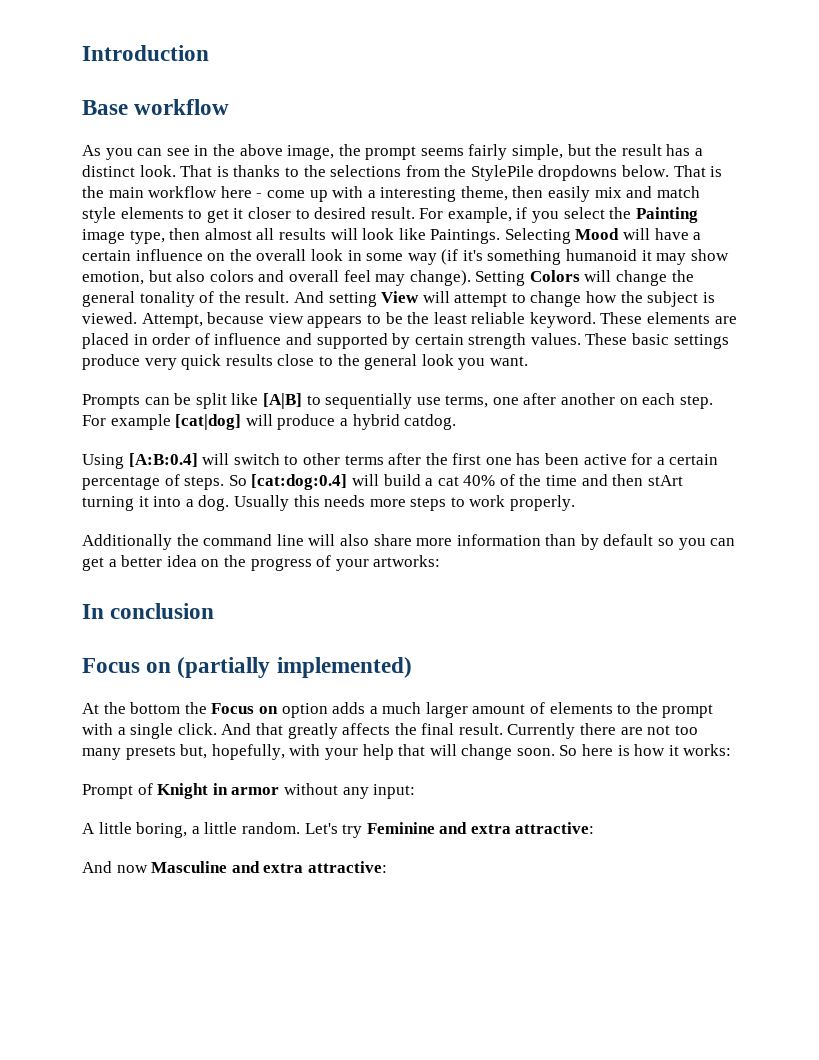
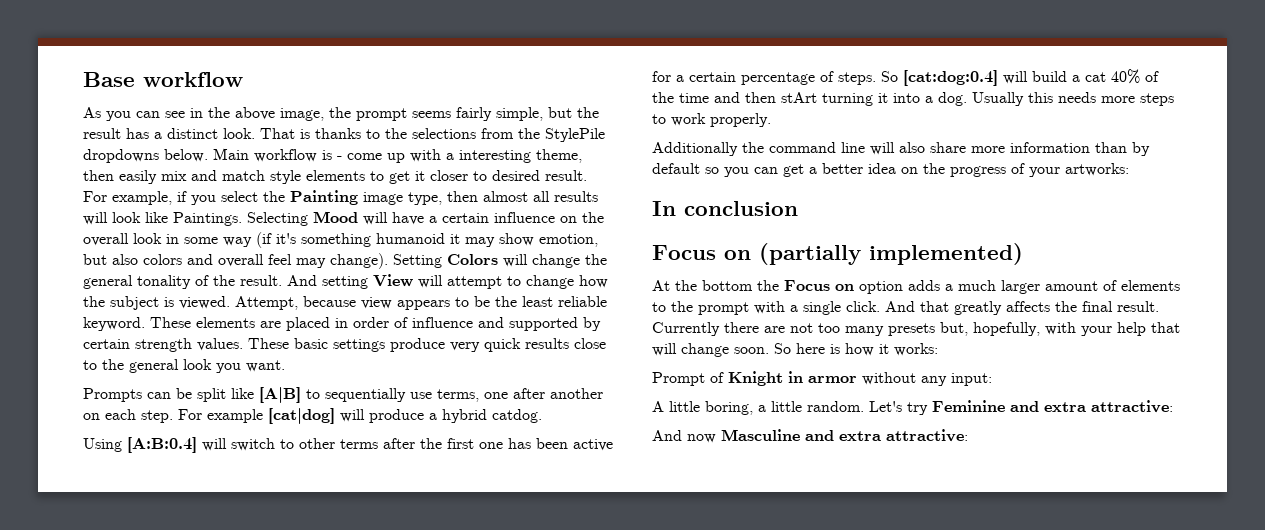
[82,45,209,61] Introduction // -> (83, 79) none
[673,165,723,177] [82,186,252,198] That is the main workflow here -> [213,148,332,162] Main workflow is

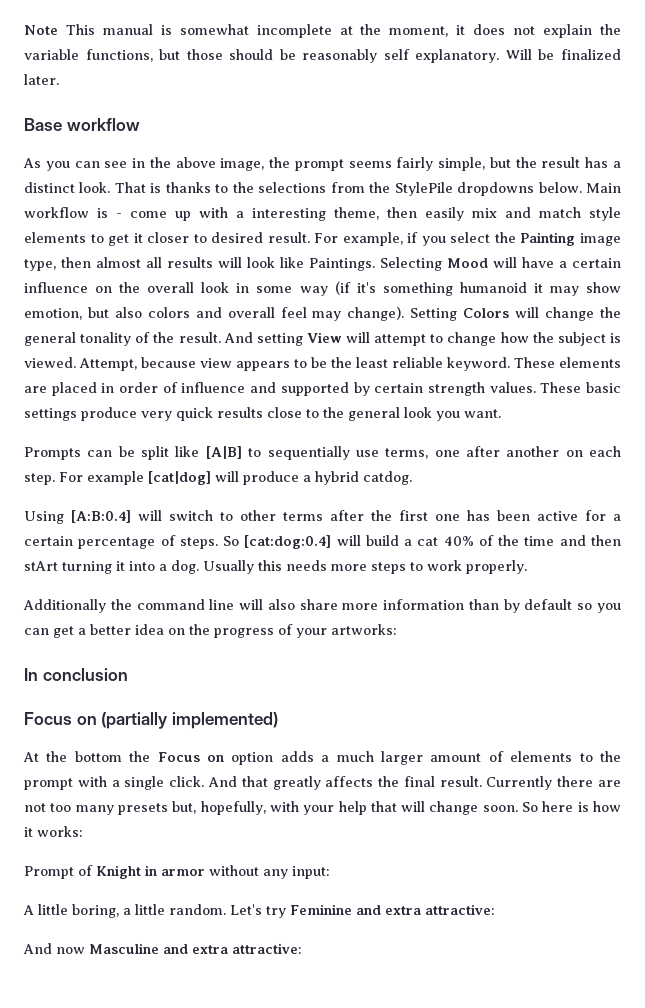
(83, 79) none -> [24,24,621,38] [24,49,621,63] [24,74,59,85] Note This manual is somewhat incomplete at the moment, it does not explain the variable functions, but those should be reasonably self explanatory. Will be finalized later. //

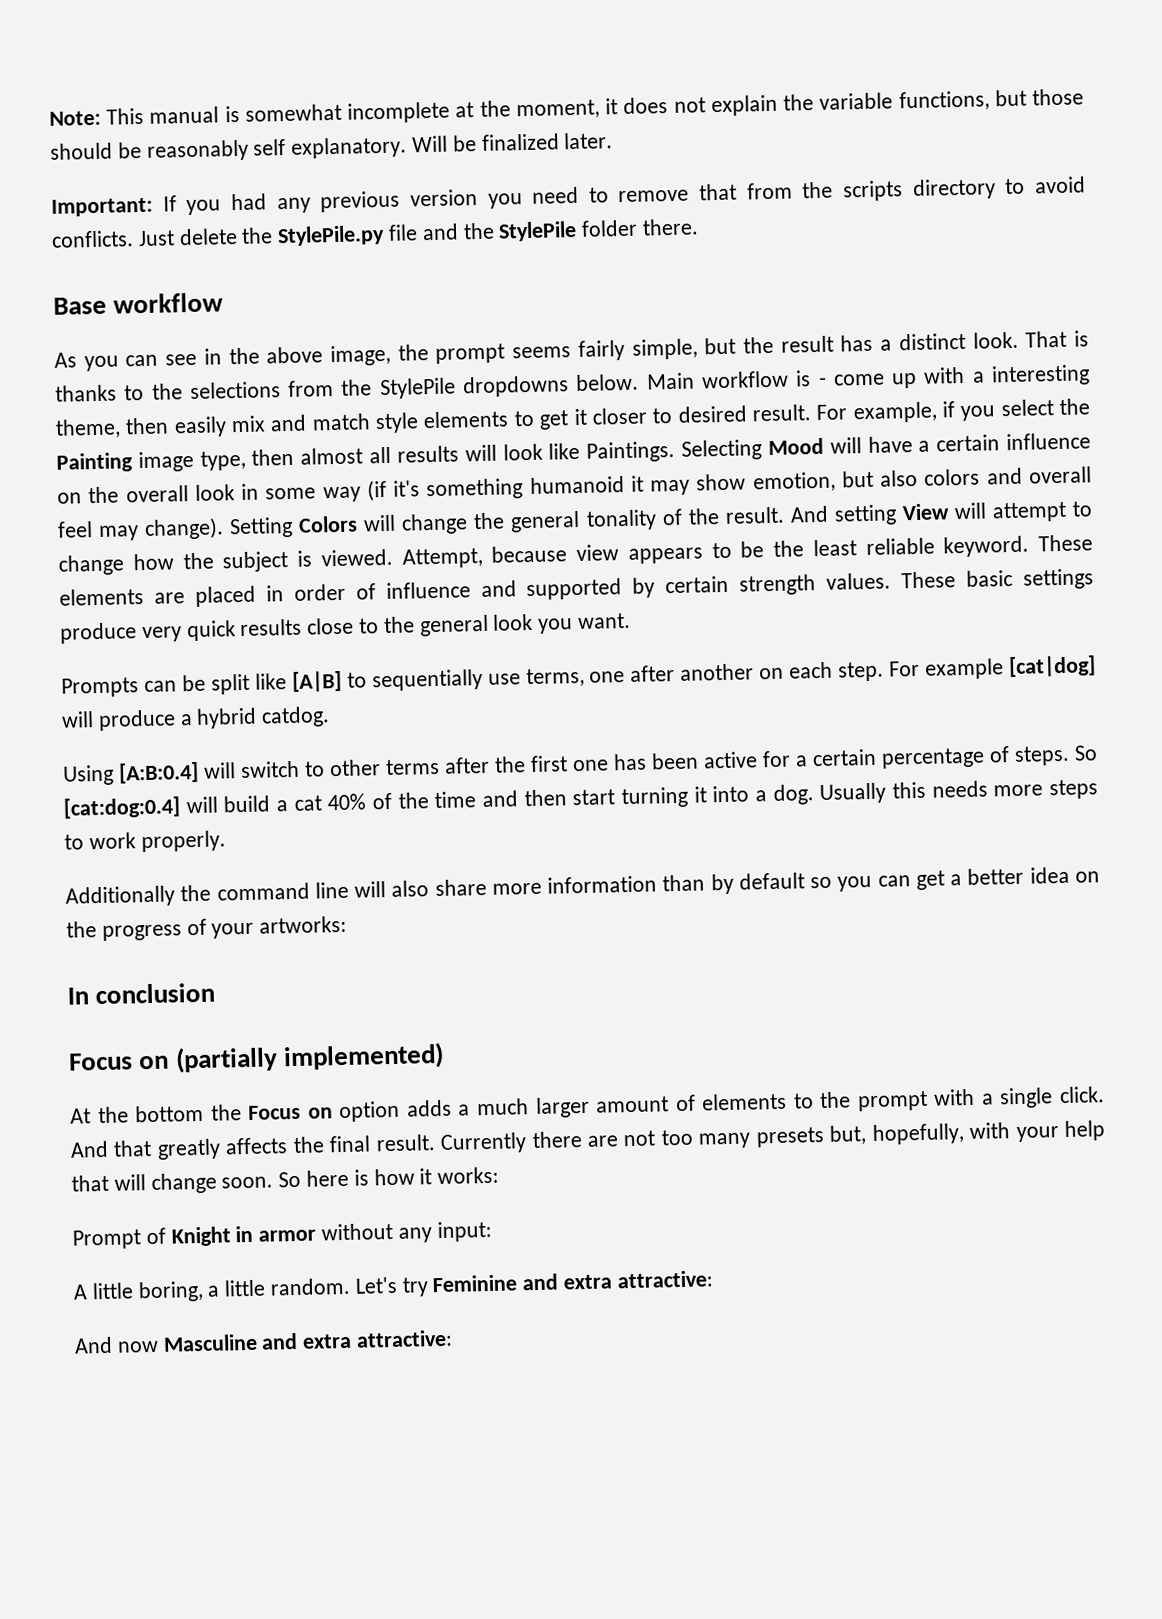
[24,25,58,35] Note -> [49,110,101,126] Note:
(59, 79) none -> [51,176,1086,217] [51,218,700,248] // Important: If you had any previous version you need to remove that from the scripts directory to avoid conflicts. Just delete the StylePile.py file and the StylePile folder there.
[24,561,58,571] stArt -> [572,789,616,806] start

